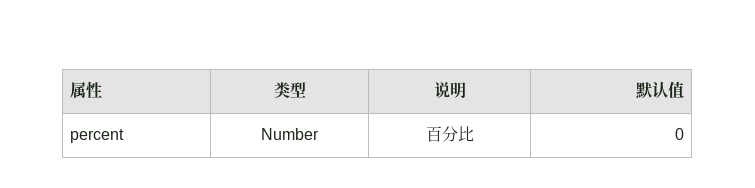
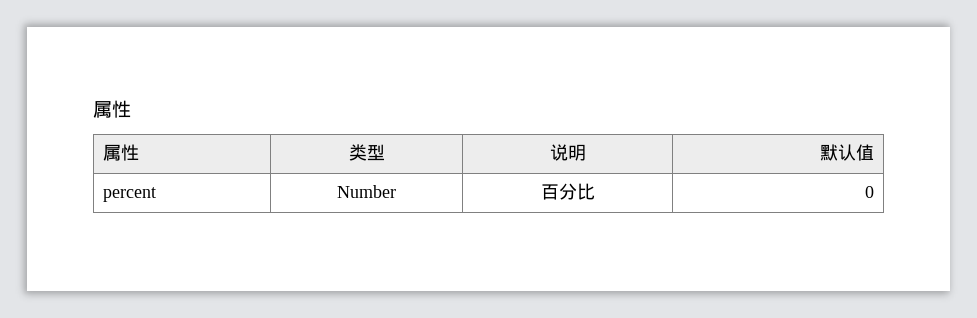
[70,81,103,98] 属性 -> [93,100,131,118] [102,144,139,161] 属性 // 属性

